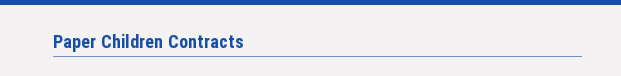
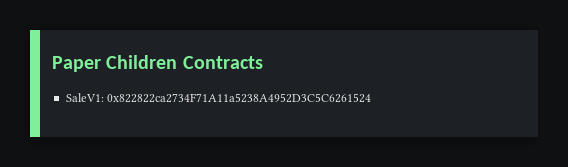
(244, 41) none -> [65,93,372,103] // SaleV1: 0x822822ca2734F71A11a5238A4952D3C5C6261524

